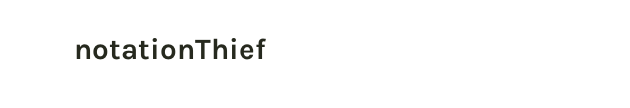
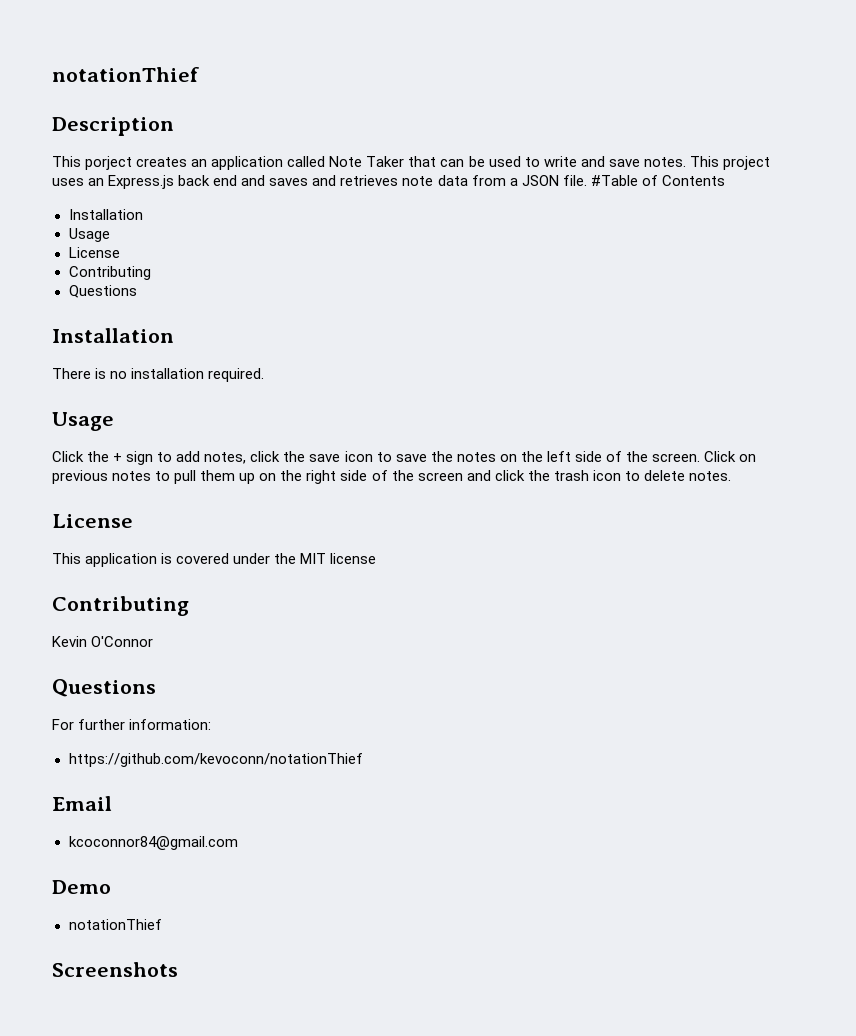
[74,38,266,60] notationThief -> [52,67,199,82] [52,117,174,136] [52,156,770,170] [52,175,725,189] [68,209,143,220] [68,228,110,242] [68,247,120,258] [68,266,151,280] [68,285,137,298] [52,328,174,343] [52,368,265,382] [52,412,114,431] [52,451,757,465] [52,470,731,484] [52,514,133,528] [52,553,377,567] [52,596,189,616] [52,636,154,647] [52,679,156,697] [52,719,212,730] [68,753,363,767] [52,796,112,811] [68,836,238,850] [52,880,111,894] [68,919,162,930] [52,962,178,977] notationThief // Description // This porject creates an application called Note Taker that can be used to write and save notes. This project uses an Express.js back end and saves and retrieves note data from a JSON file. #Table of Contents // Installation // Usage // License // Contributing // Questions // Installation // There is no installation required. // Usage // Click the + sign to add notes, click the save icon to save the notes on the left side of the screen. Click on previous notes to pull them up on the right side of the screen and click the trash icon to delete notes. // License // This application is covered under the MIT license // Contributing // Kevin O'Connor // Questions // For further information: // https://github.com/kevoconn/notationThief // Email // kcoconnor84@gmail.com // Demo // notationThief // Screenshots

